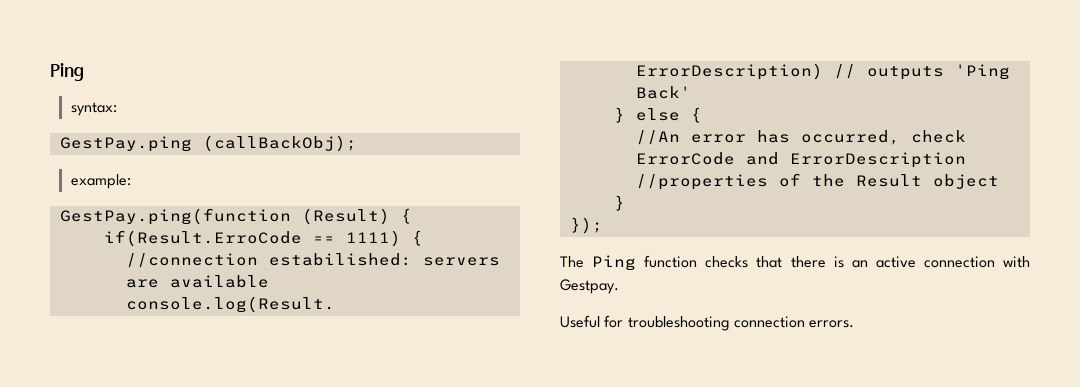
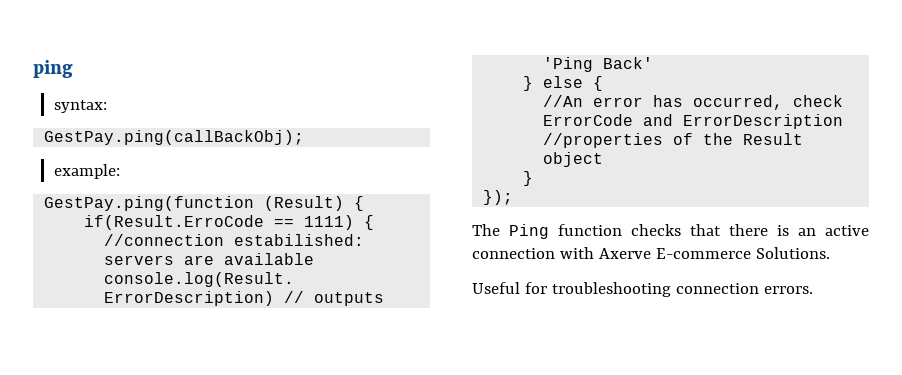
[50,63,84,81] Ping -> [33,60,73,78] ping
[59,135,357,152] GestPay.ping (callBackObj); -> [44,130,305,145] GestPay.ping(callBackObj);
[560,279,619,294] Gestpay. -> [598,247,830,259] Axerve E-commerce Solutions.

